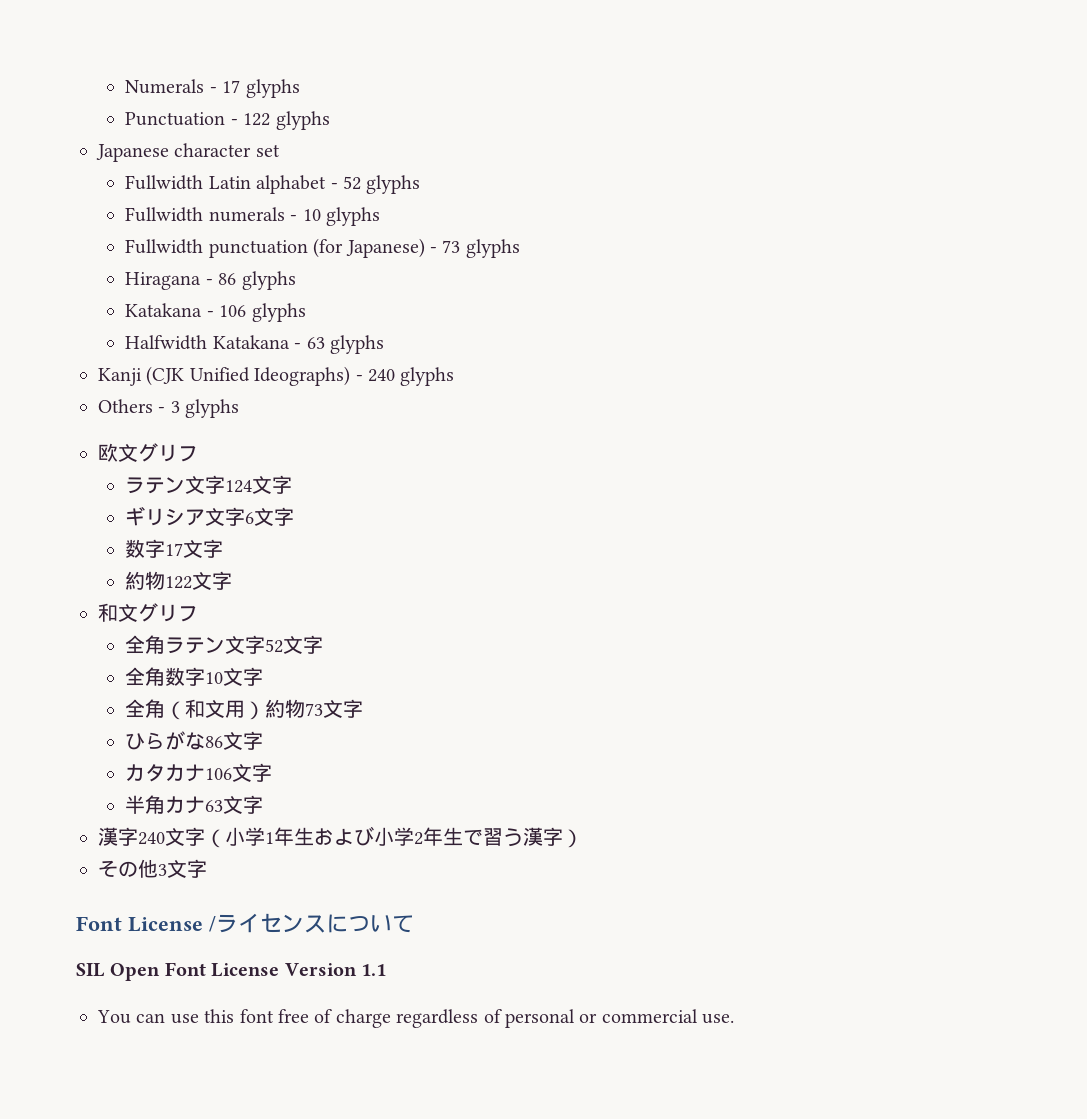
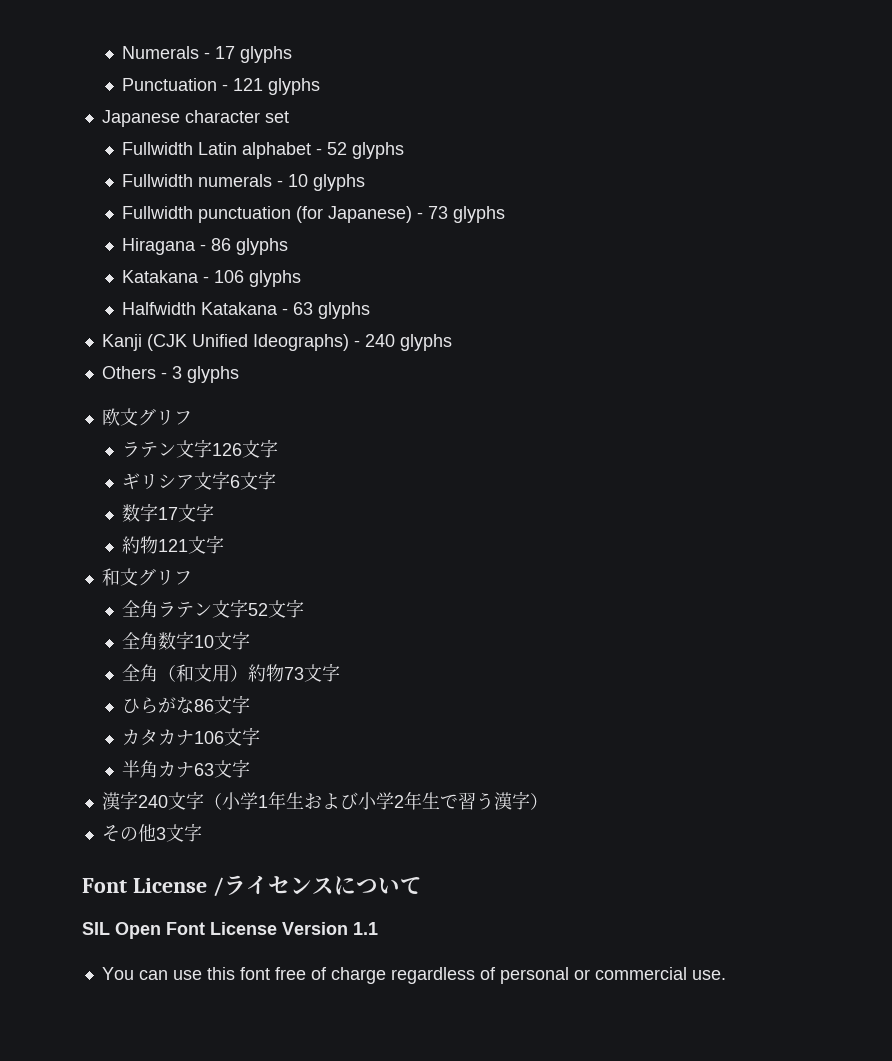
[243,113,271,126] 122 -> [233,78,264,91] 121
[225,480,253,493] 124 -> [212,443,243,456] 126
[165,576,193,589] 122 -> [158,539,189,552] 121

